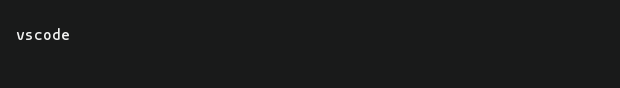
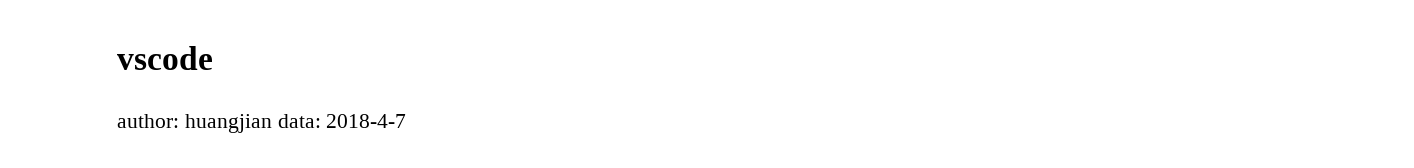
(70, 34) none -> [117,114,407,133] // author: huangjian data: 2018-4-7

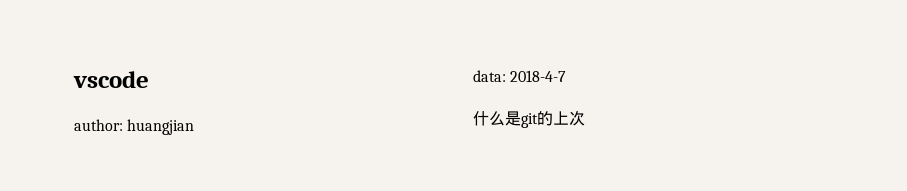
(272, 123) none -> (195, 127) //
(407, 121) none -> [473,110,585,128] // 什么是git的上次

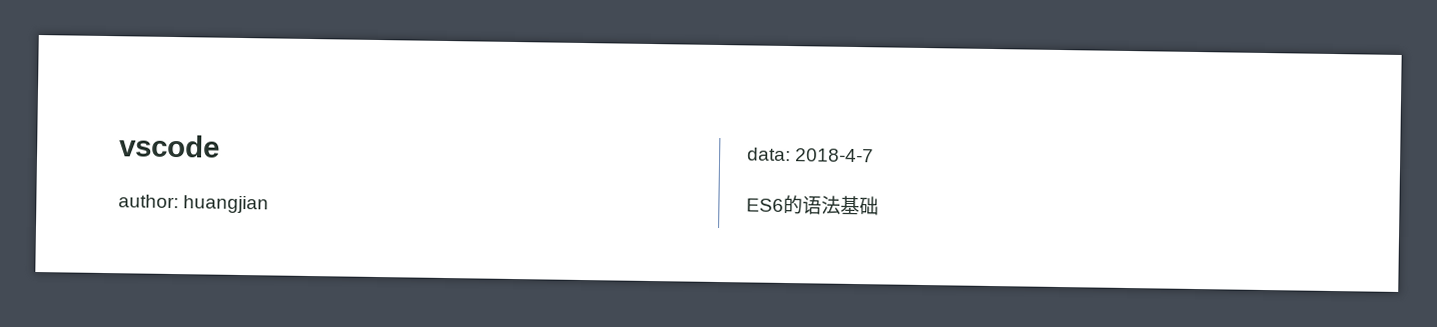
[473,110,585,128] 什么是git的上次 -> [746,194,879,216] ES6的语法基础

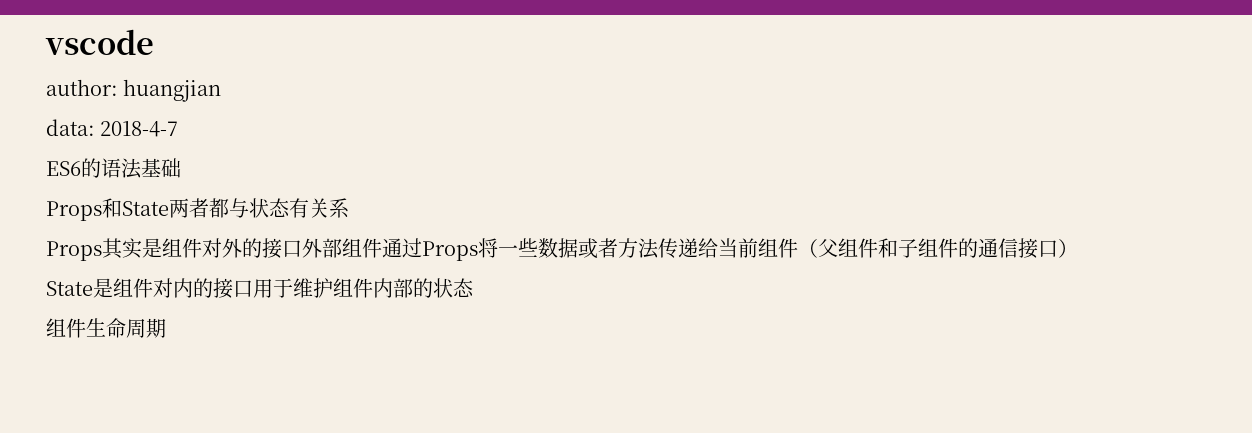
(879, 206) none -> [46,198,349,221] [46,238,1078,261] [46,278,474,299] [46,318,166,338] // Props和State两者都与状态有关系 // Props其实是组件对外的接口外部组件通过Props将一些数据或者方法传递给当前组件（父组件和子组件的通信接口） // State是组件对内的接口用于维护组件内部的状态 // 组件生命周期

